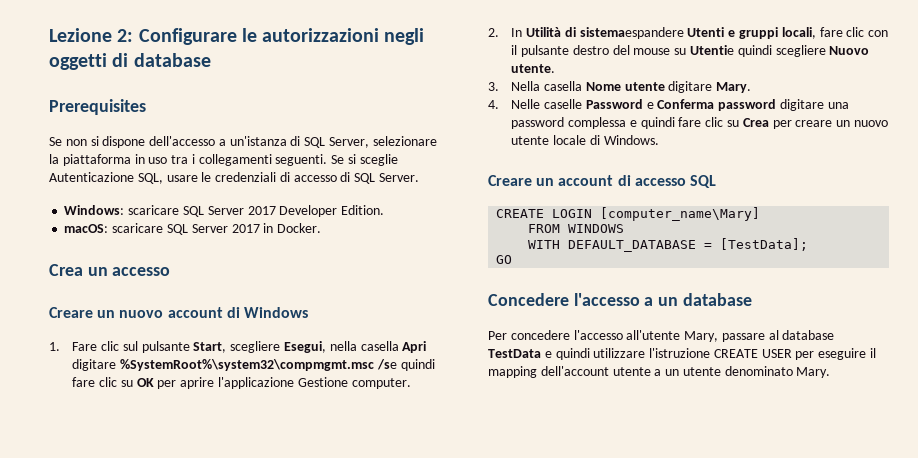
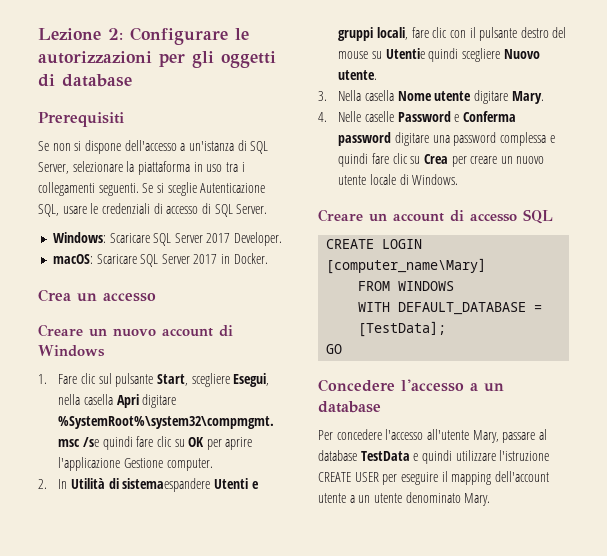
[384,28,425,45] negli -> [159,51,214,68] per gli
[49,99,146,115] Prerequisites -> [38,112,124,127] Prerequisiti
[128,205,385,217] scaricare SQL Server 2017 Developer Edition. -> [109,232,283,246] Scaricare SQL Server 2017 Developer.
[112,223,164,233] scaricare -> [96,254,137,264] Scaricare

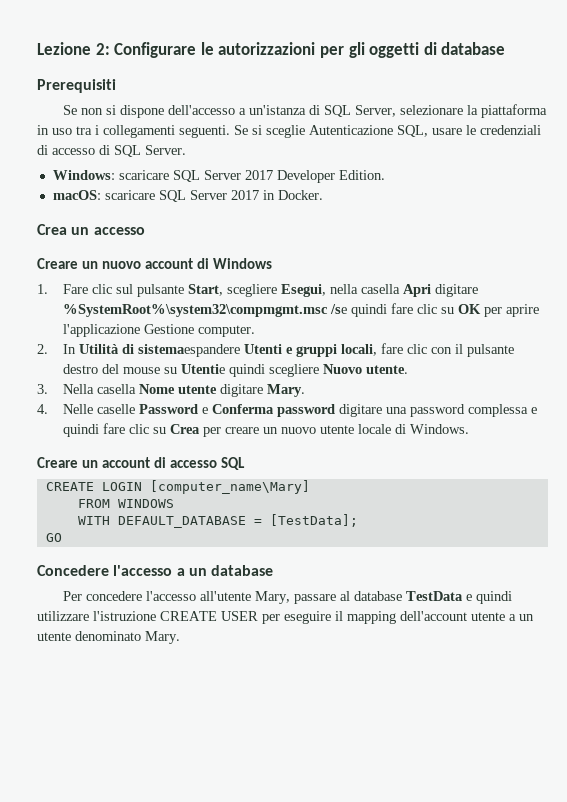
[109,232,283,246] Scaricare SQL Server 2017 Developer. -> [118,170,385,183] scaricare SQL Server 2017 Developer Edition.
[96,254,137,264] Scaricare -> [104,190,155,200] scaricare

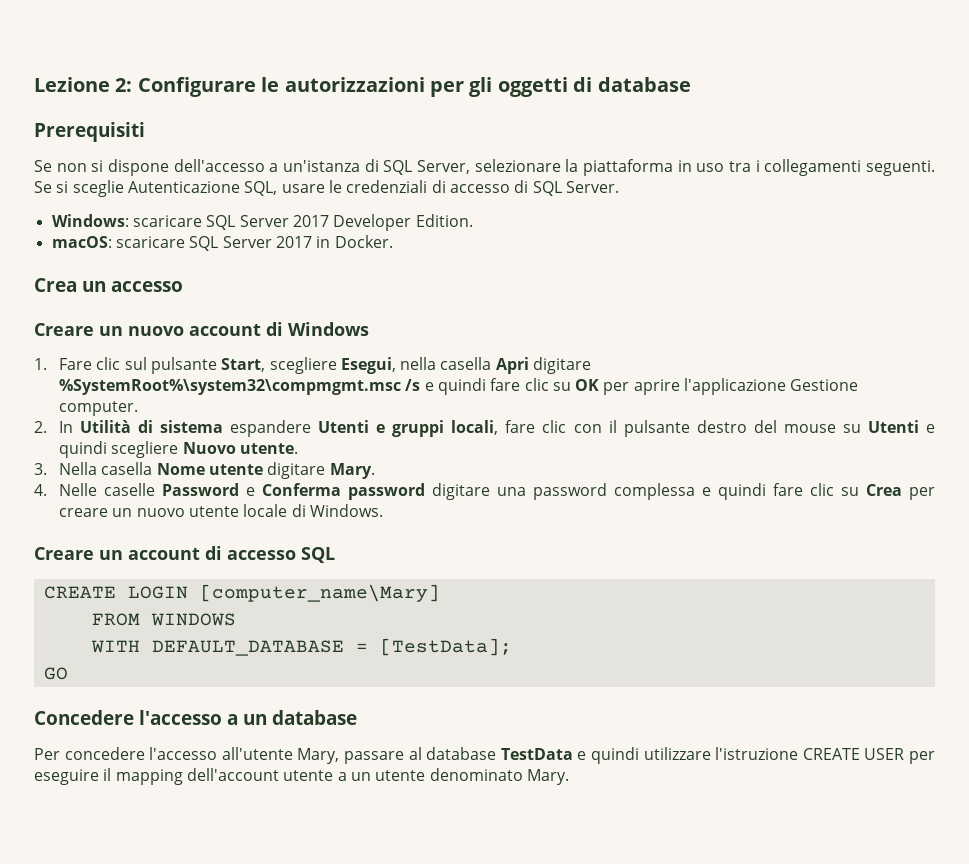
[329,304,347,314] /se -> [405,379,434,391] /s e
[137,344,240,357] sistemaespandere -> [160,420,312,437] sistema espandere
[180,364,225,374] Utentie -> [867,420,936,433] Utenti e

